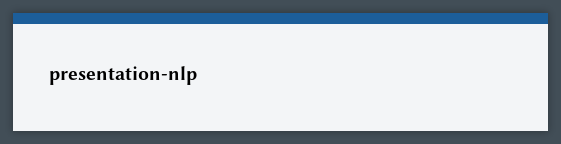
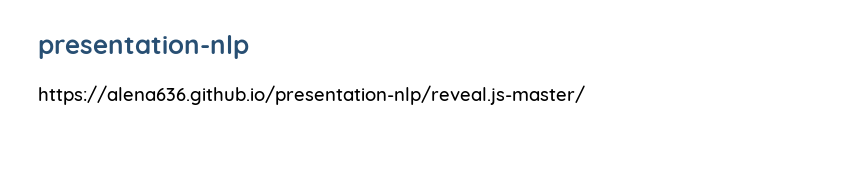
(197, 75) none -> [38,85,585,105] // https://alena636.github.io/presentation-nlp/reveal.js-master/

